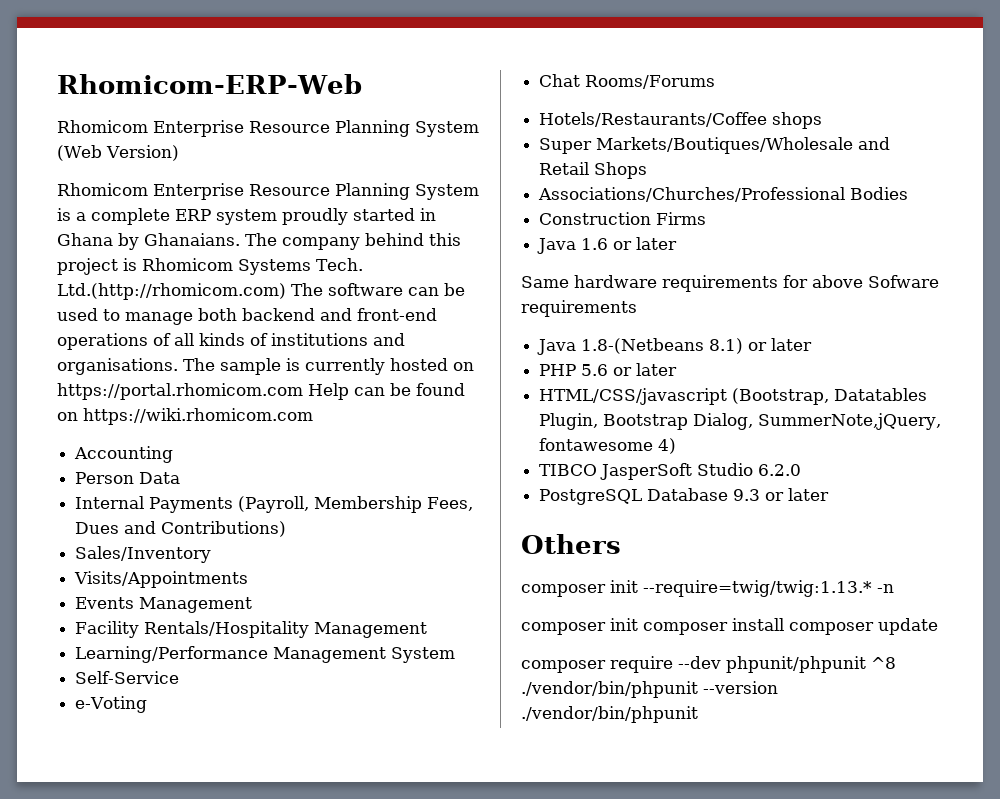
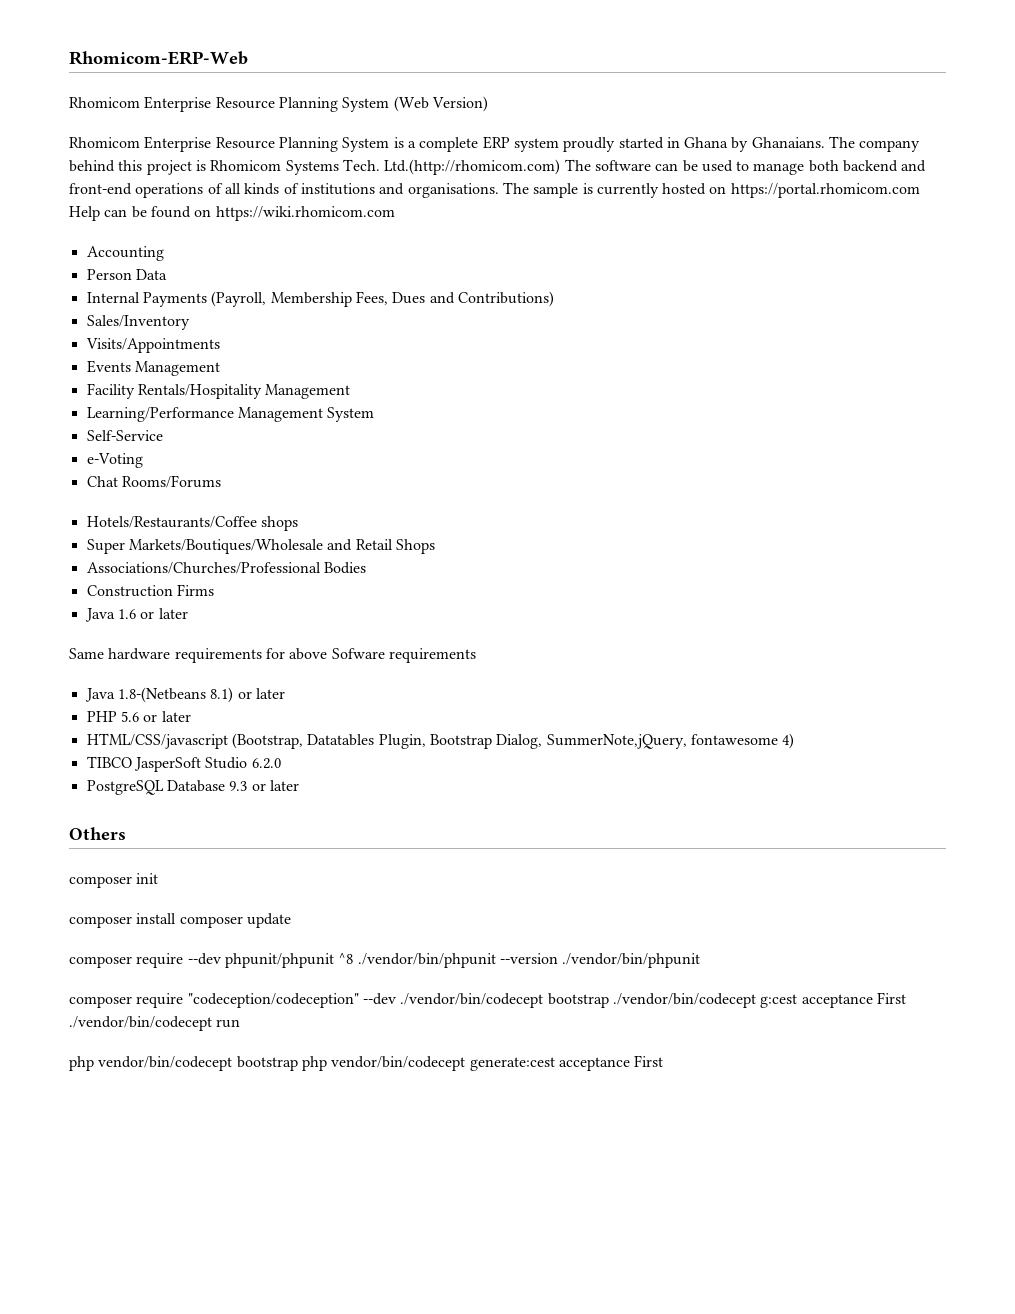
[643,580,894,597] [521,618,728,635] --require=twig/twig:1.13.* -n // composer init composer -> [69,916,132,928] // composer
(698, 714) none -> [69,992,906,1008] [69,1016,241,1031] [69,1055,664,1071] // composer require "codeception/codeception" --dev ./vendor/bin/codecept bootstrap ./vendor/bin/codecept g:cest acceptance First ./vendor/bin/codecept run // php vendor/bin/codecept bootstrap php vendor/bin/codecept generate:cest acceptance First

